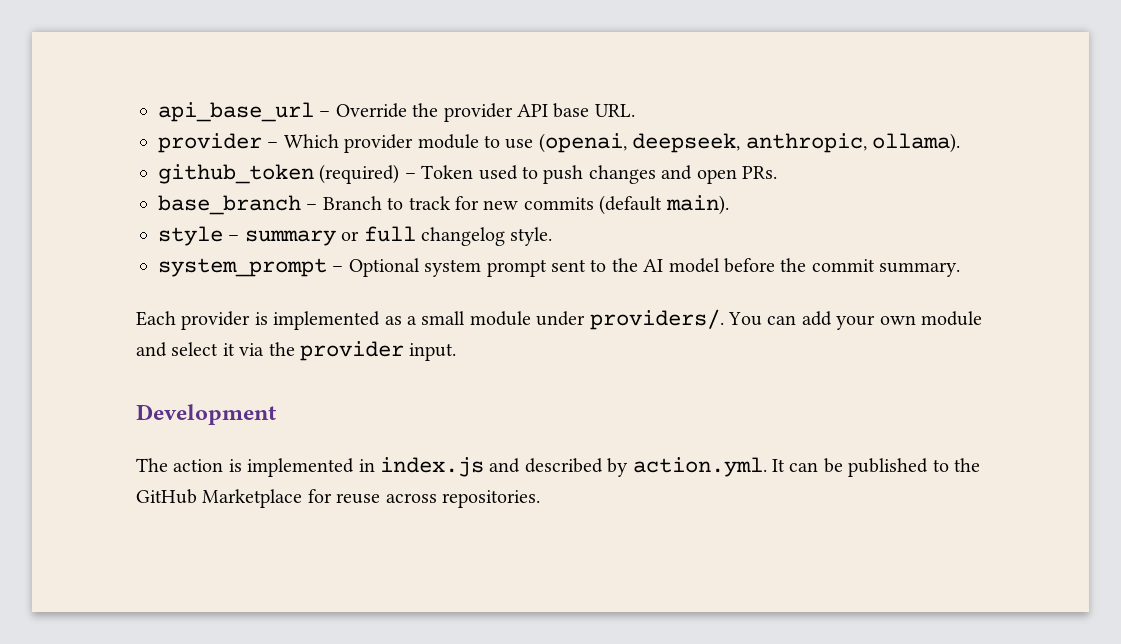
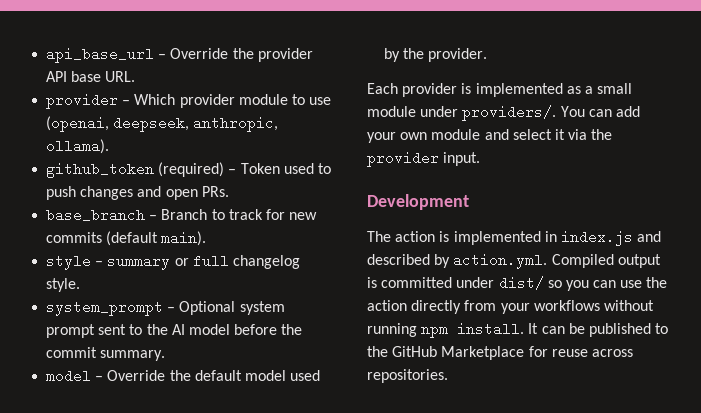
(961, 269) none -> [46,369,321,383] [384,48,488,62] // model – Override the default model used by the provider.
(767, 467) none -> [551,254,661,268] [367,276,668,291] [367,300,654,314] [367,322,525,338] Compiled output is committed under dist/ so you can use the action directly from your workflows without running npm install.

